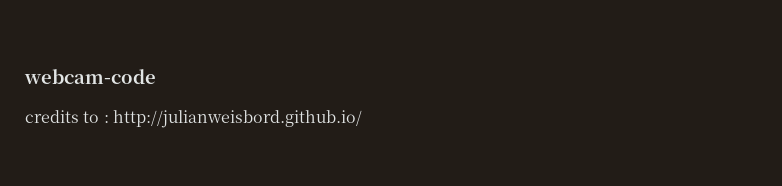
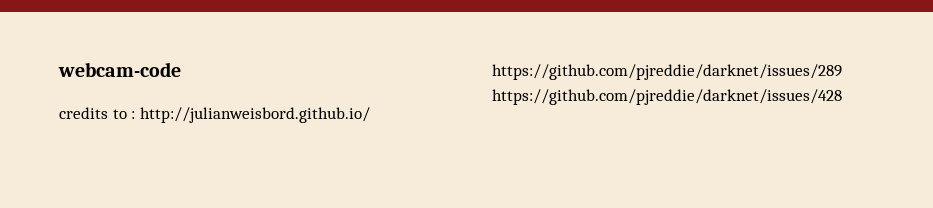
(362, 119) none -> [492,64,842,80] [492,89,842,105] https://github.com/pjreddie/darknet/issues/289 https://github.com/pjreddie/darknet/issues/428

